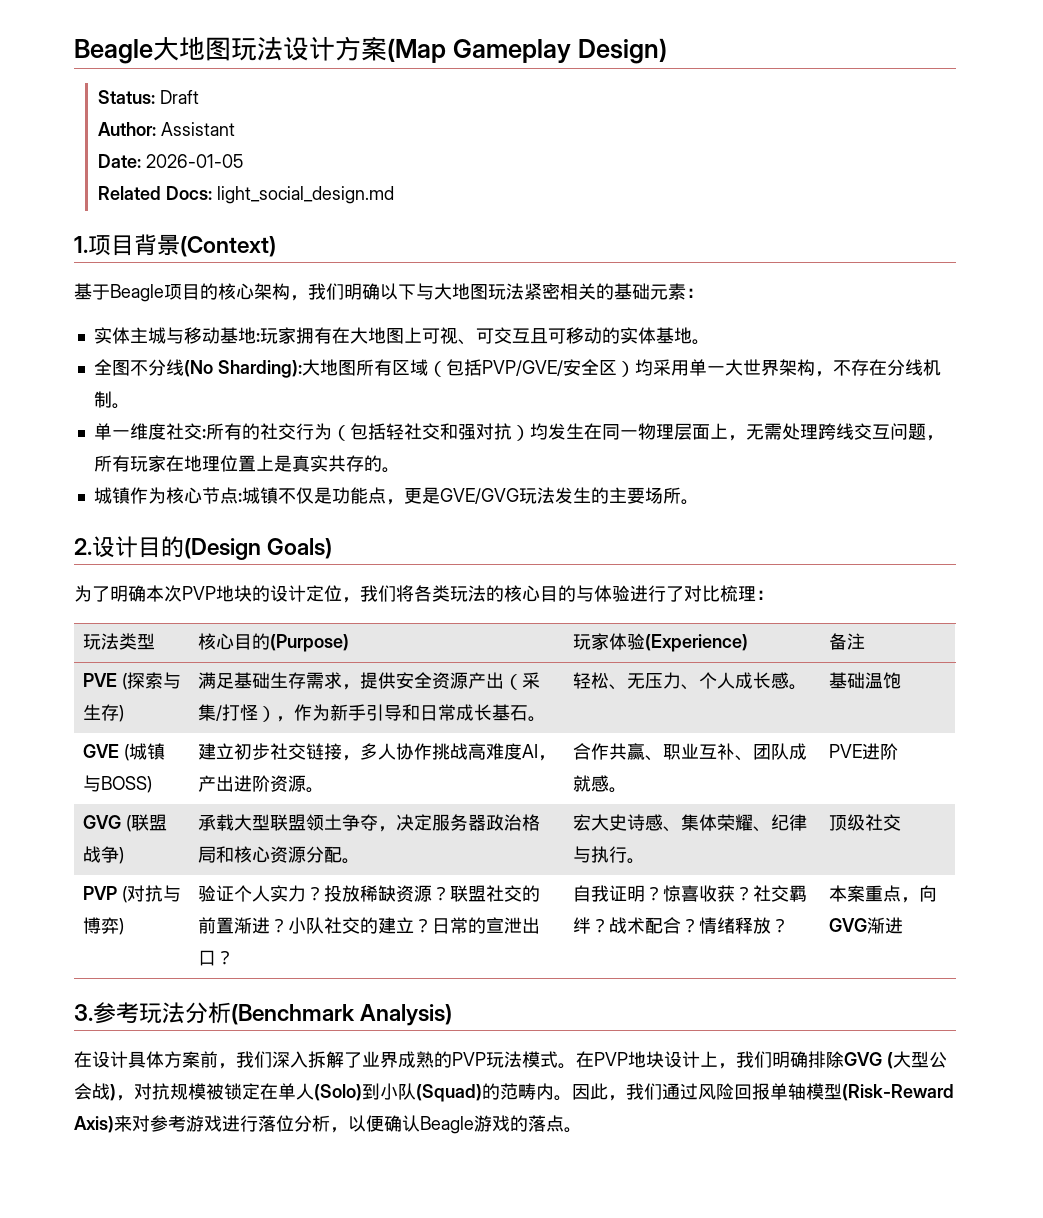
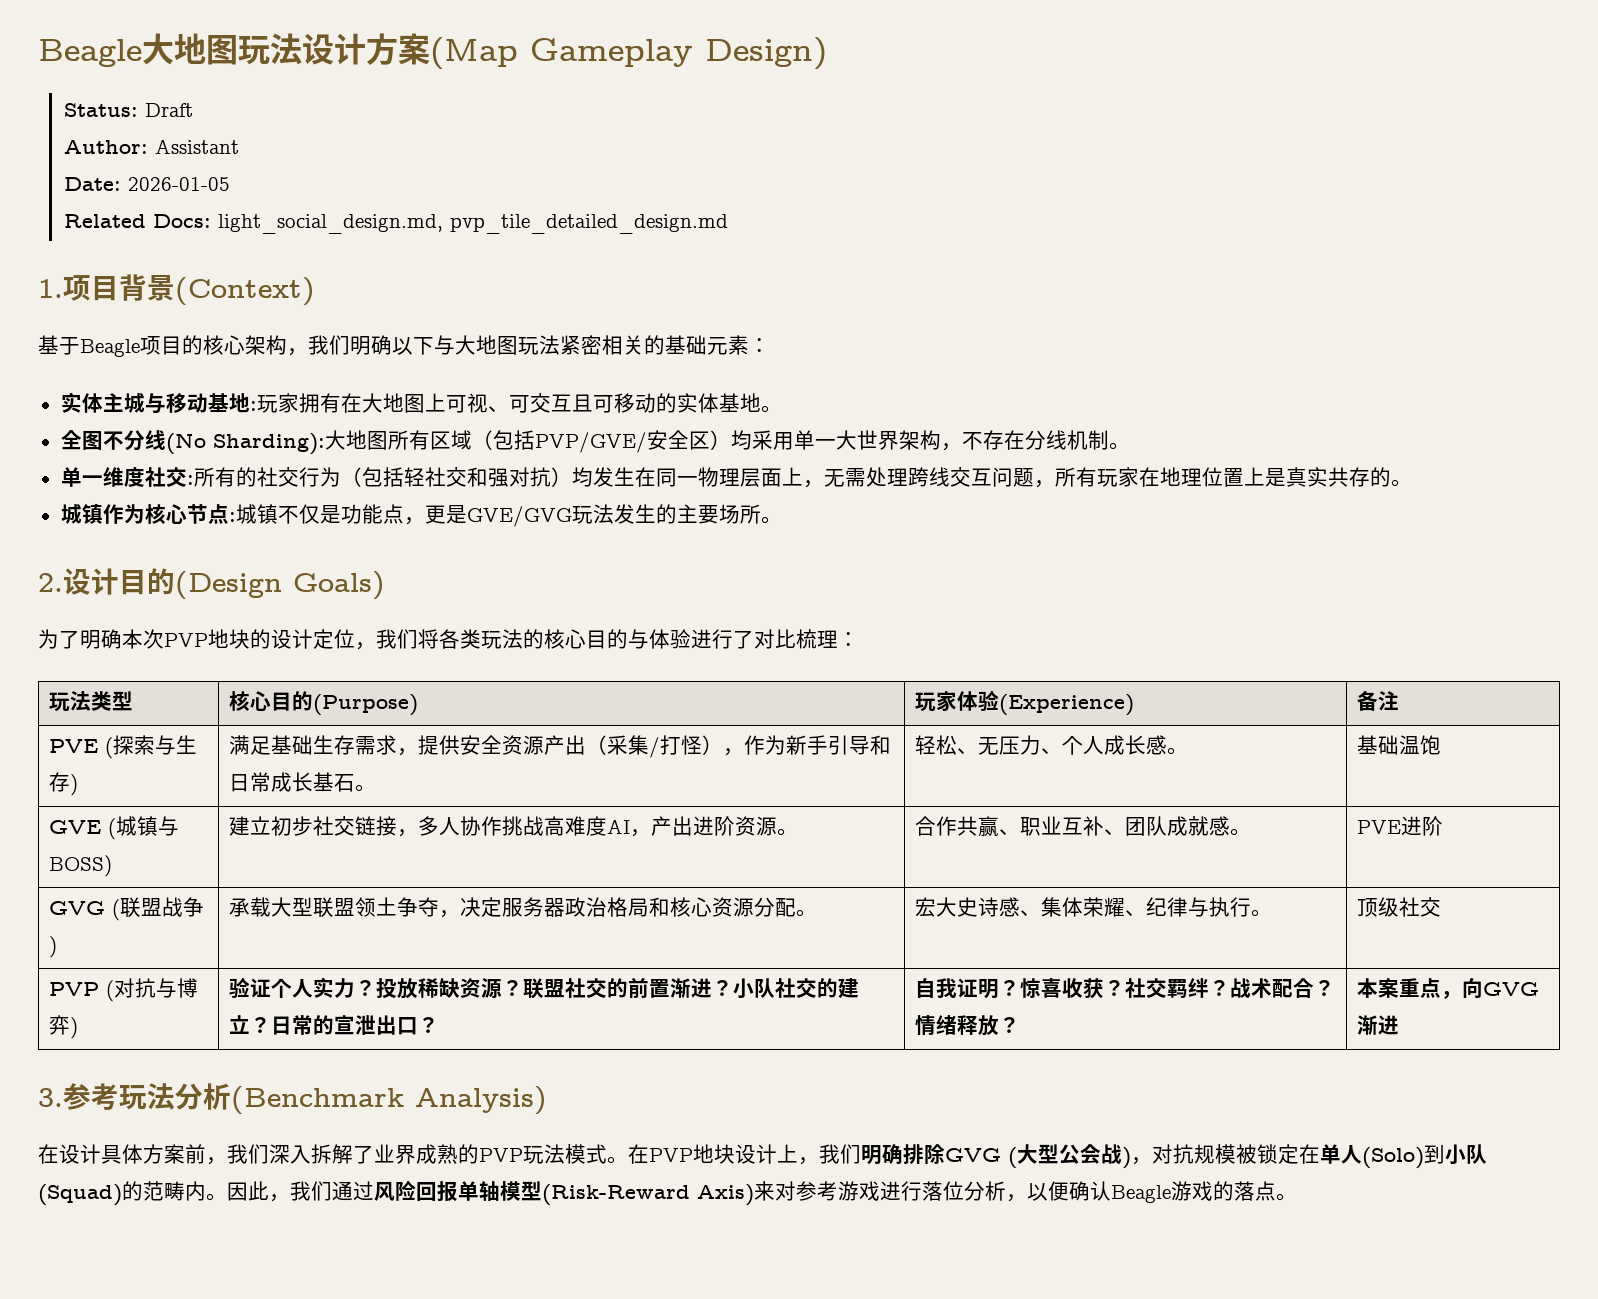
[216,186,394,204] light_social_design.md -> [217,214,728,234] light_social_design.md, pvp_tile_detailed_design.md

